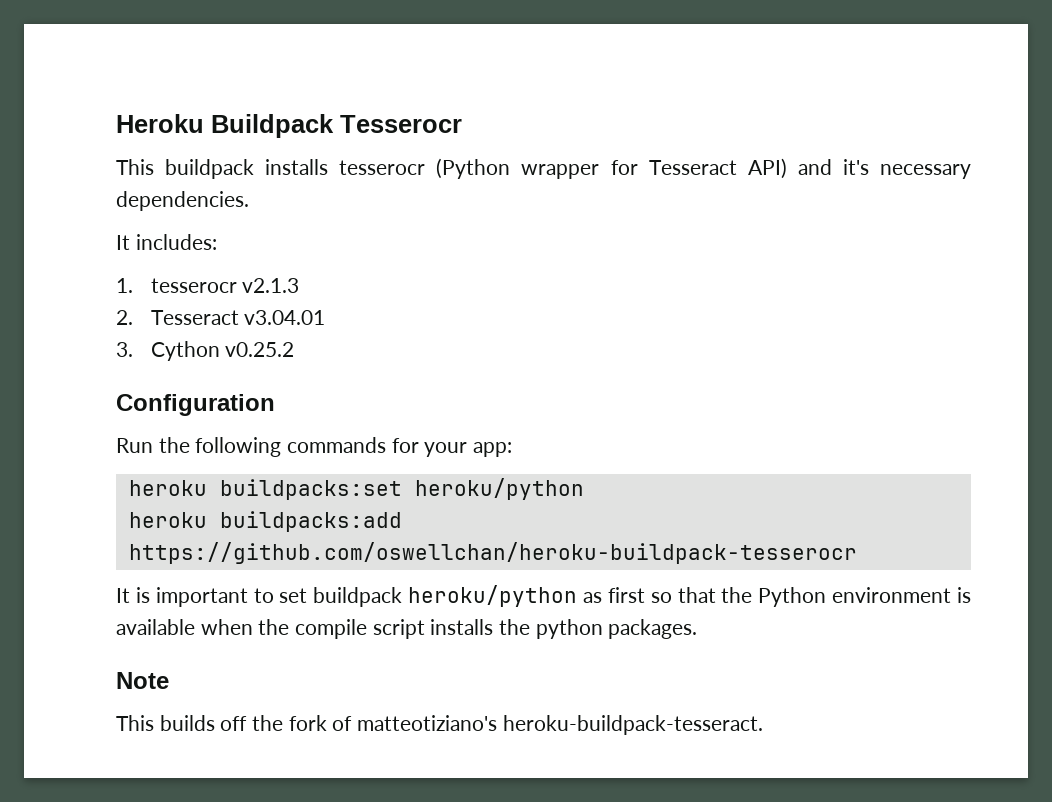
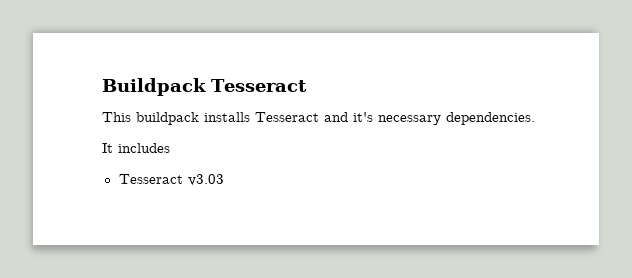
[116,114,462,138] Heroku Buildpack Tesserocr -> [102,78,307,96] Buildpack Tesseract
[339,158,787,179] tesserocr (Python wrapper for Tesseract API) -> [255,112,319,122] Tesseract
[135,234,217,250] [116,278,300,293] [116,310,326,325] [116,341,295,361] [116,394,275,416] [116,437,513,457] [128,478,584,500] [128,511,402,532] [128,542,857,564] [116,585,972,607] [116,619,698,639] [116,672,169,689] [116,715,763,735] includes: // 1. tesserocr v2.1.3 // 2. Tesseract v3.04.01 // 3. Cython v0.25.2 // Configuration // Run the following commands for your app: // heroku buildpacks:set heroku/python // heroku buildpacks:add https://github.com/oswellchan/heroku-buildpack-tesserocr // It is important to set buildpack heroku/python as first so that the Python environment is available when the compile script installs the python packages. // Note // This builds off the fork of matteotiziano's heroku-buildpack-tesseract. -> [118,143,170,153] [118,174,224,186] includes // Tesseract v3.03

